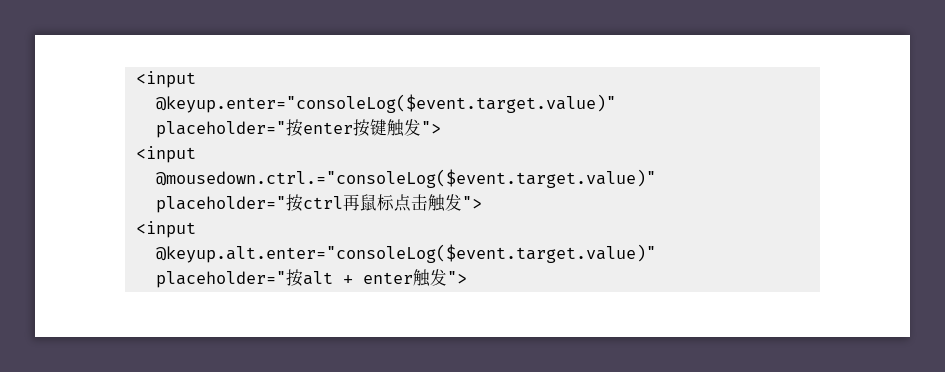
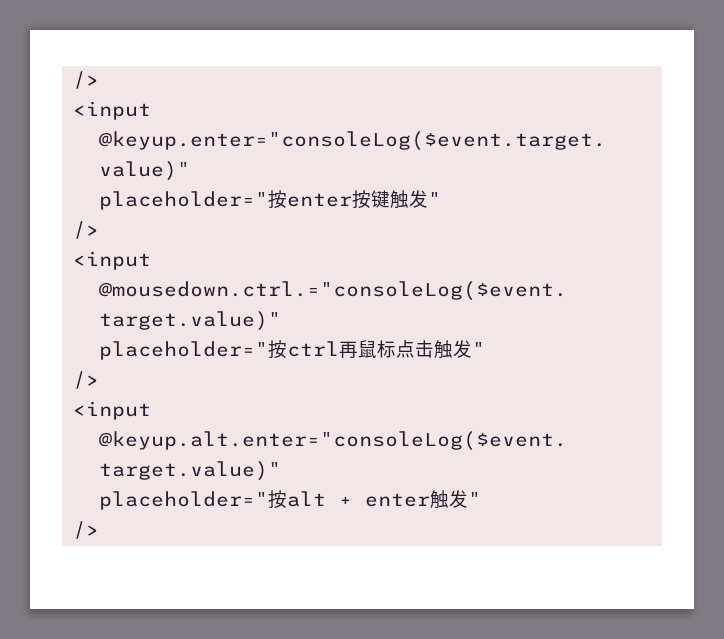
(135, 79) none -> [72,71,99,89] /> //
[420,121,441,134] "> -> [427,192,441,206] [72,221,99,239] " // />
[461,196,482,209] "> -> [471,342,485,356] [72,371,99,389] " // />
[446,271,467,284] "> -> [467,492,481,506] [72,521,99,539] " // />

